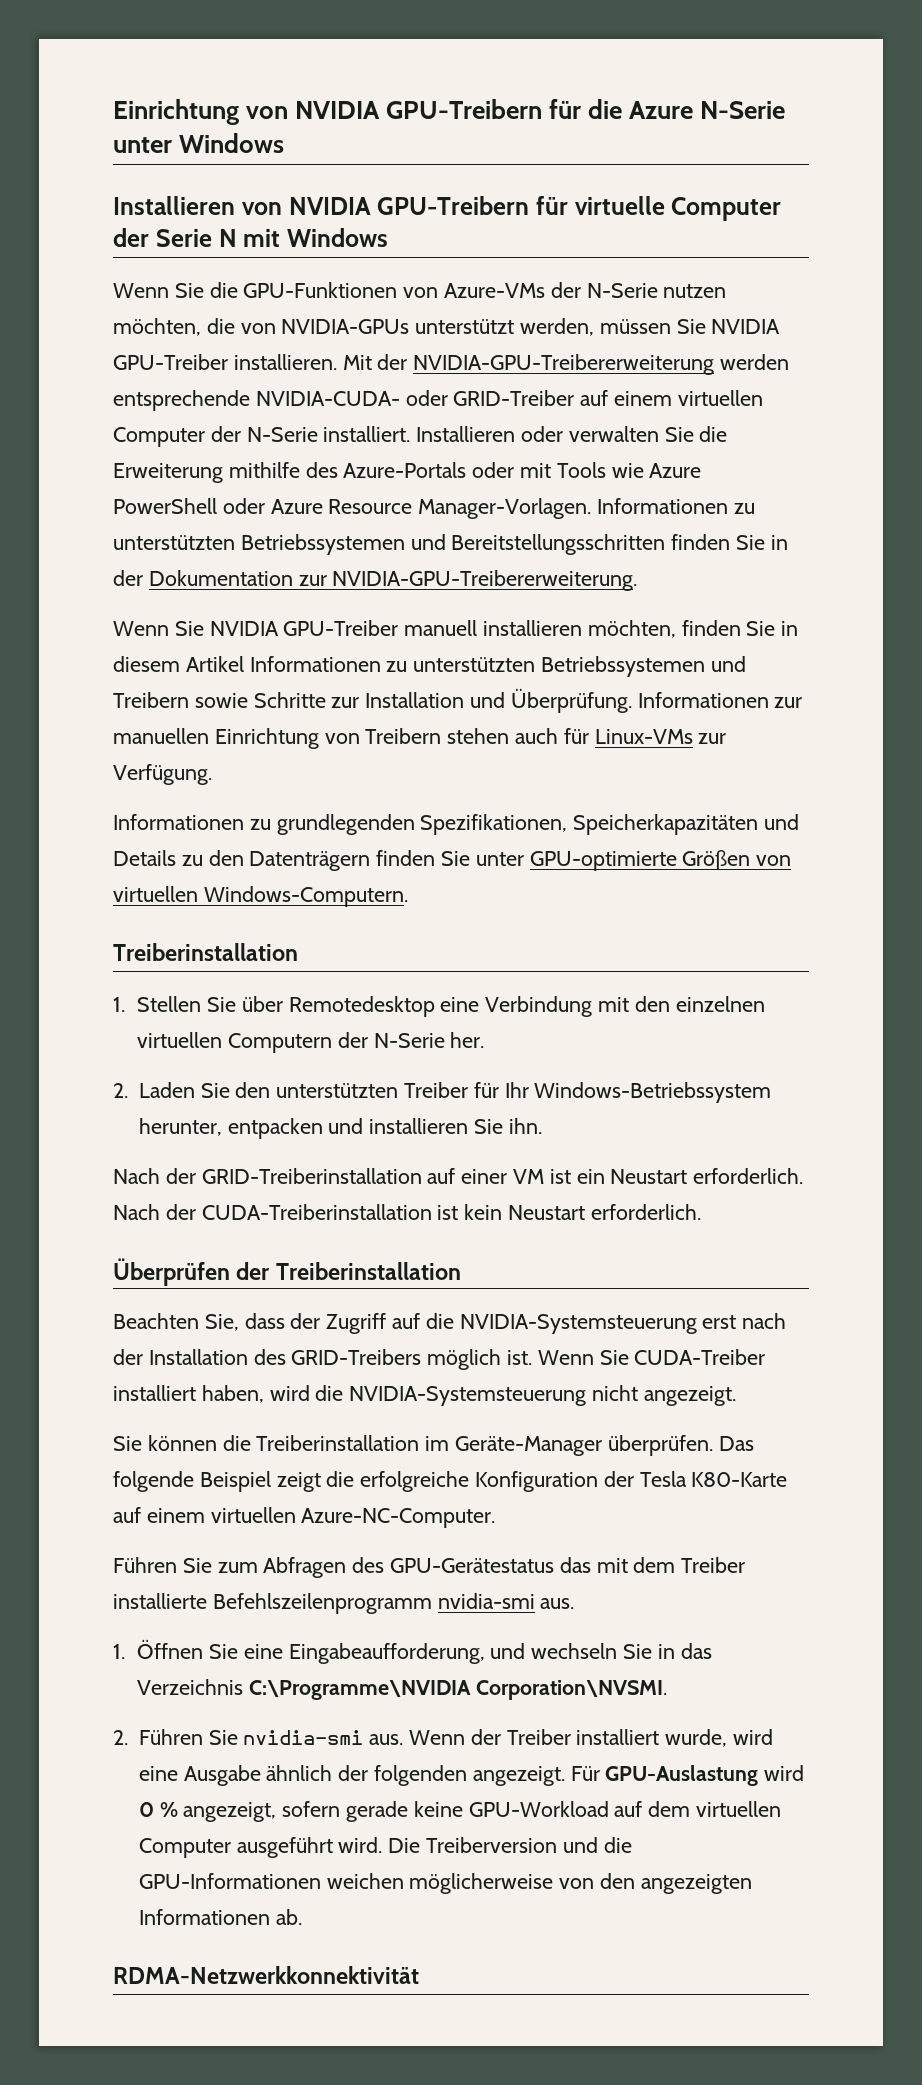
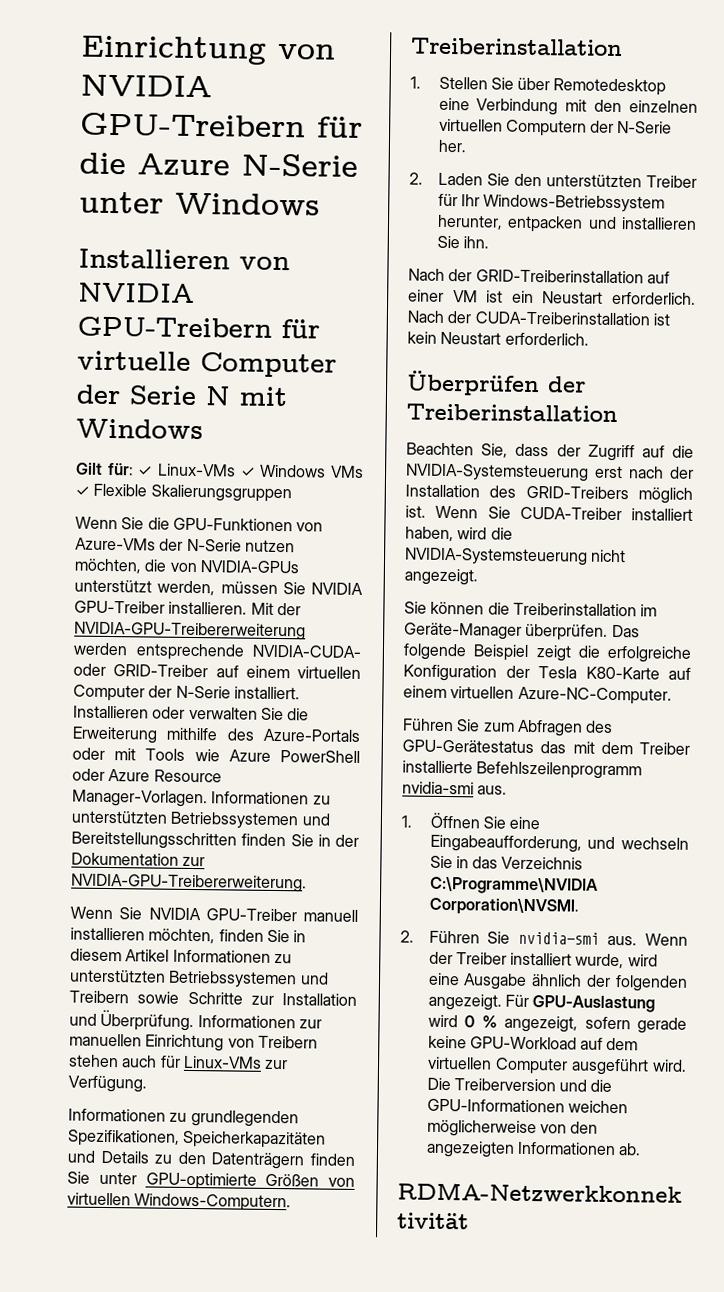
(388, 237) none -> [76,462,365,479] [75,483,292,503] // Gilt für: ✓ Linux-VMs ✓ Windows VMs ✓ Flexible Skalierungsgruppen

